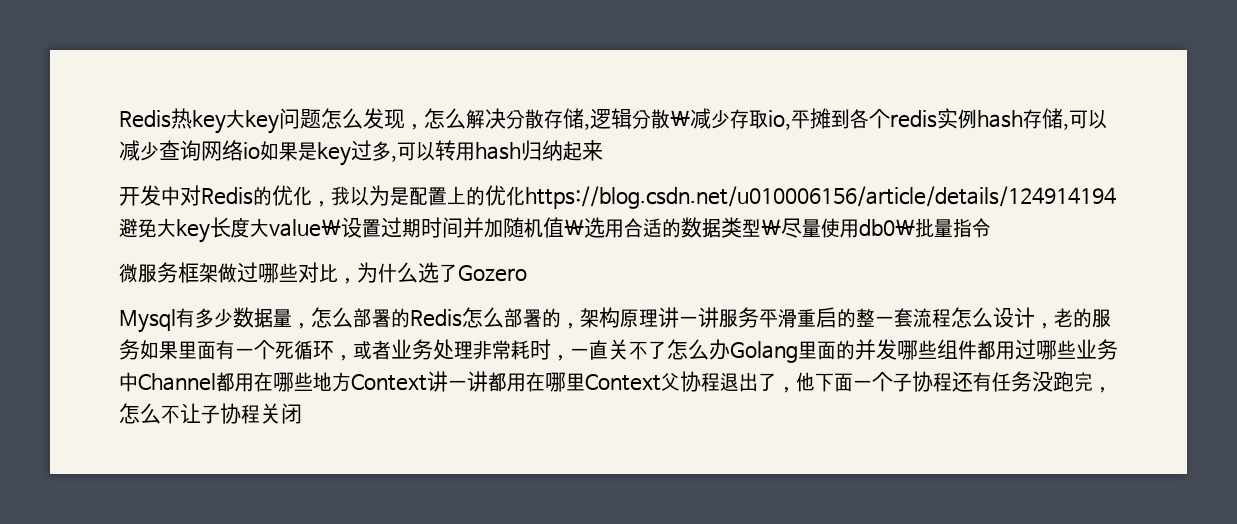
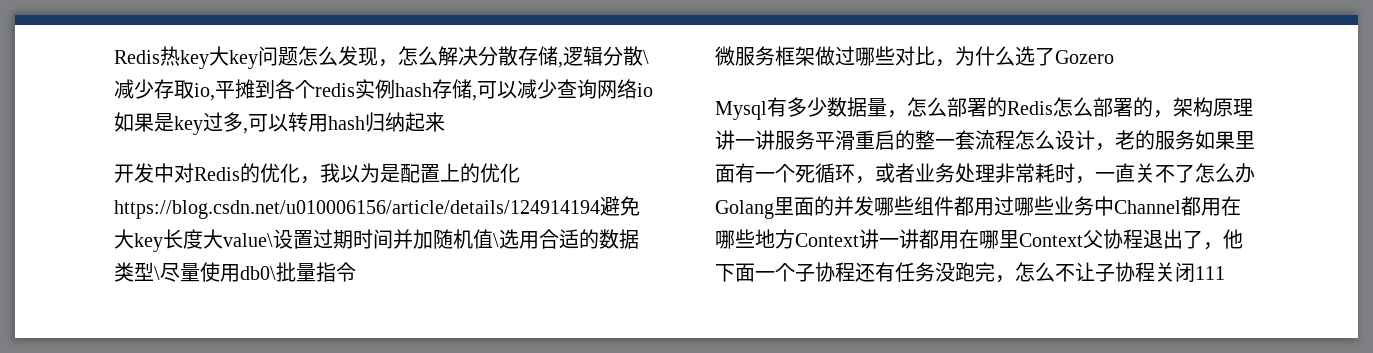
(302, 413) none -> [1195,266,1225,280] 111

